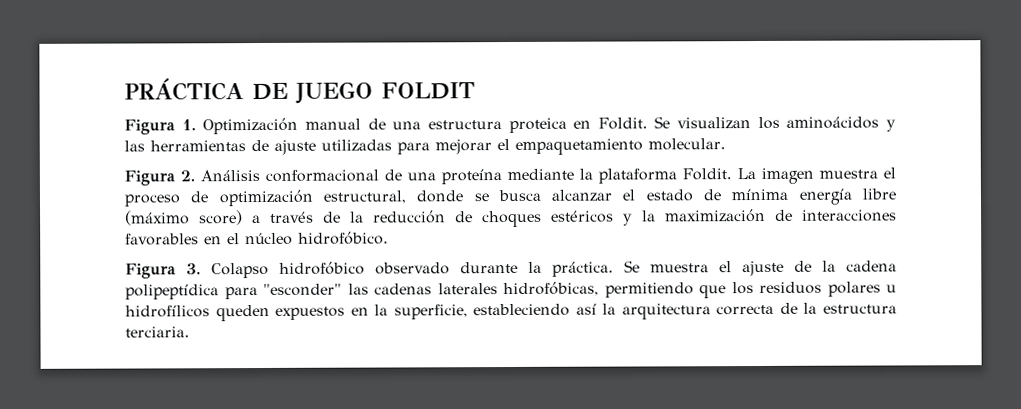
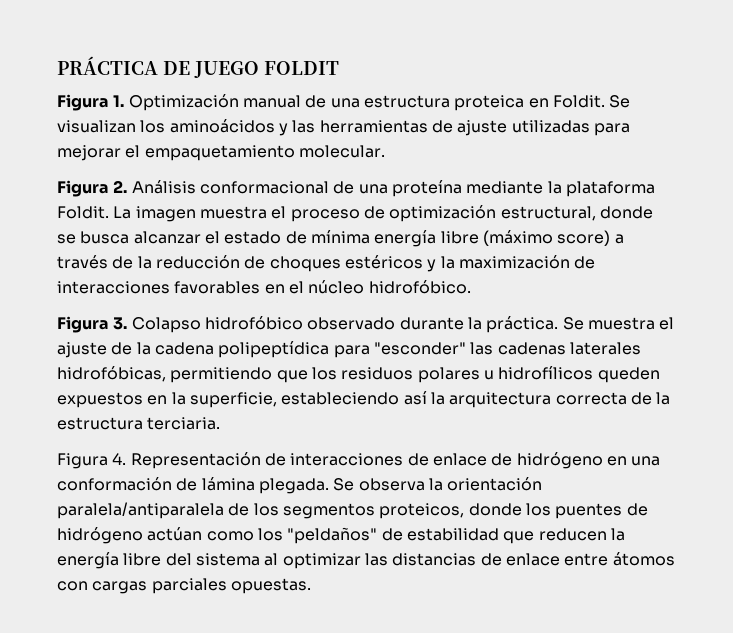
(190, 332) none -> [57,452,661,469] [57,477,543,494] [57,502,648,519] [57,527,625,544] [57,552,675,569] [57,578,311,594] // Figura 4. Representación de interacciones de enlace de hidrógeno en una conformación de lámina plegada. Se observa la orientación paralela/antiparalela de los segmentos proteicos, donde los puentes de hidrógeno actúan como los "peldaños" de estabilidad que reducen la energía libre del sistema al optimizar las distancias de enlace entre átomos con cargas parciales opuestas.

